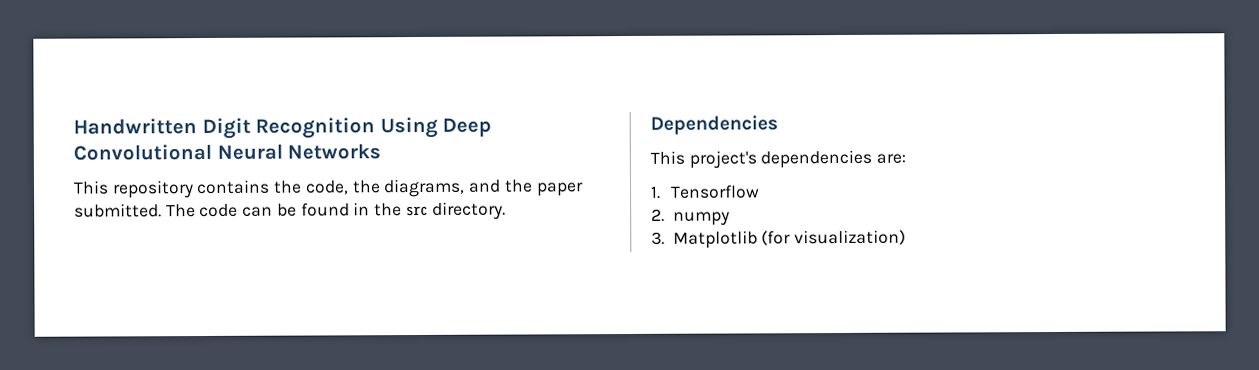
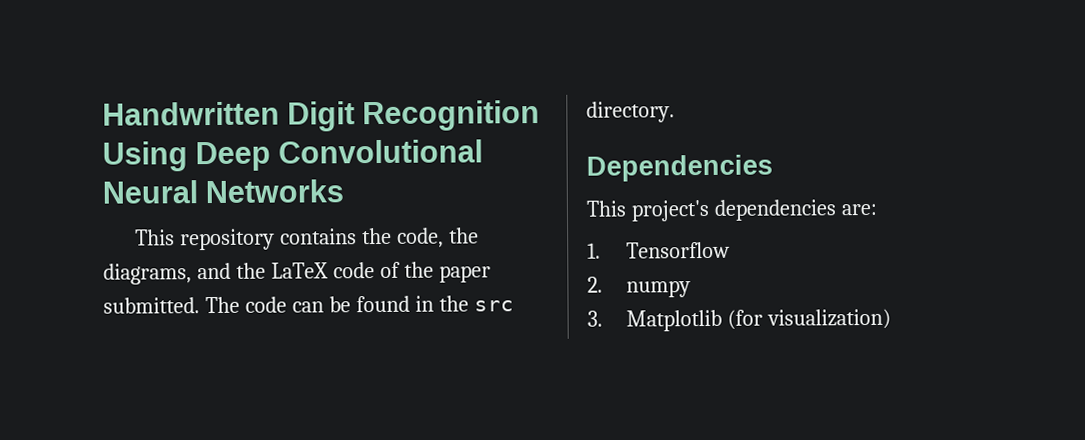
(533, 186) none -> [270,261,434,279] LaTeX code of the

